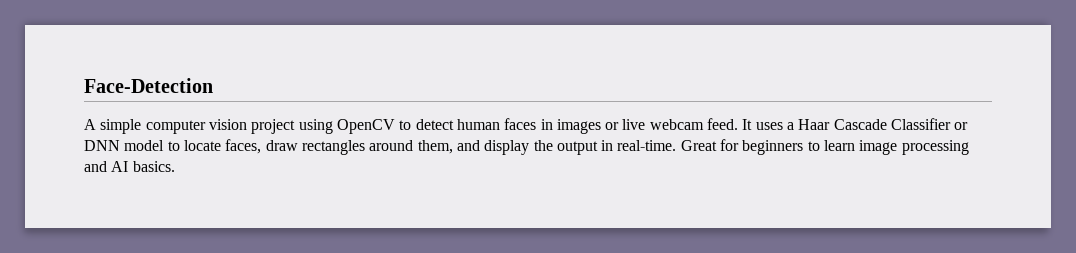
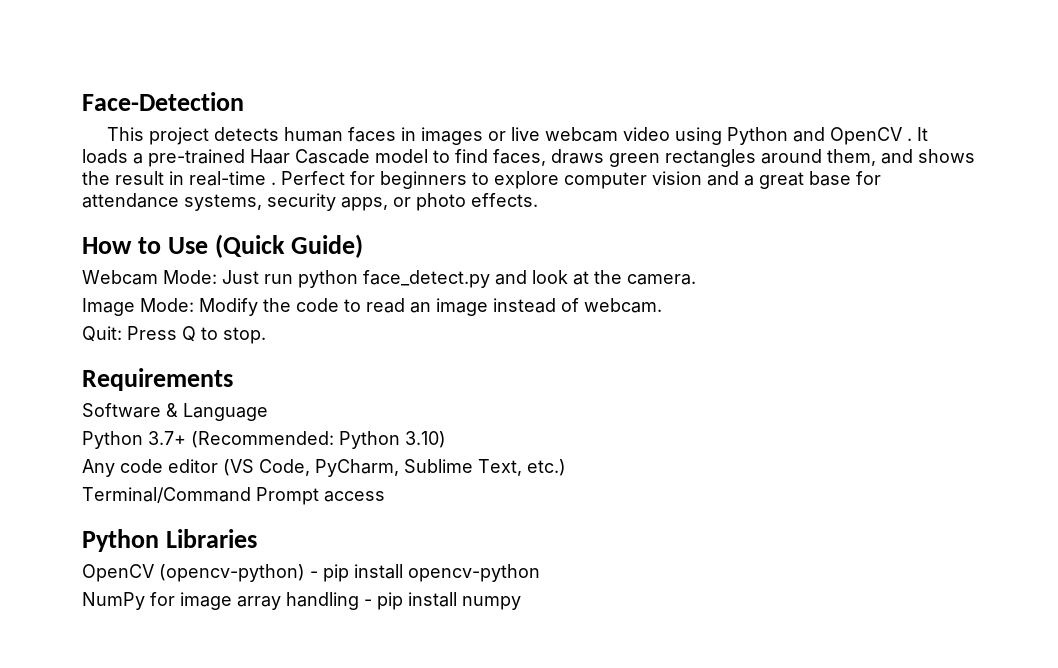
[84,119,454,134] A simple computer vision project using OpenCV to detect -> [107,127,280,145] This project detects
[707,118,969,130] [84,139,969,155] [84,161,175,172] feed. It uses a Haar Cascade Classifier or DNN model to locate faces, draw rectangles around them, and display the output in real-time. Great for beginners to learn image processing and AI basics. -> [623,127,929,145] [82,149,975,167] [82,171,881,189] [82,193,538,211] [82,234,363,258] [82,270,696,288] [82,298,662,316] [82,326,266,344] [82,368,233,391] [82,403,268,421] [82,431,446,449] [82,459,566,477] [82,487,385,505] [82,529,257,552] [82,564,540,582] [82,592,521,610] video using Python and OpenCV . It loads a pre-trained Haar Cascade model to find faces, draws green rectangles around them, and shows the result in real-time . Perfect for beginners to explore computer vision and a great base for attendance systems, security apps, or photo effects. // How to Use (Quick Guide) // Webcam Mode: Just run python face_detect.py and look at the camera. // Image Mode: Modify the code to read an image instead of webcam. // Quit: Press Q to stop. // Requirements // Software & Language // Python 3.7+ (Recommended: Python 3.10) // Any code editor (VS Code, PyCharm, Sublime Text, etc.) // Terminal/Command Prompt access // Python Libraries // OpenCV (opencv-python) - pip install opencv-python // NumPy for image array handling - pip install numpy

